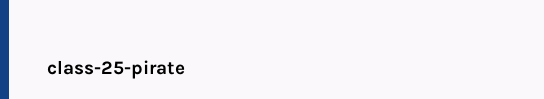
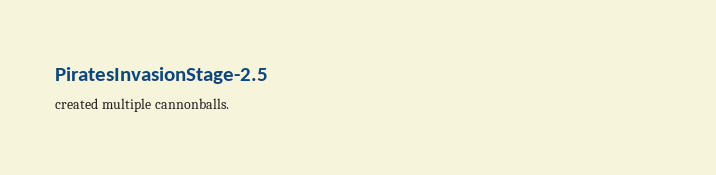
[47,60,185,79] class-25-pirate -> [55,67,268,84] [55,98,229,112] PiratesInvasionStage-2.5 // created multiple cannonballs.

